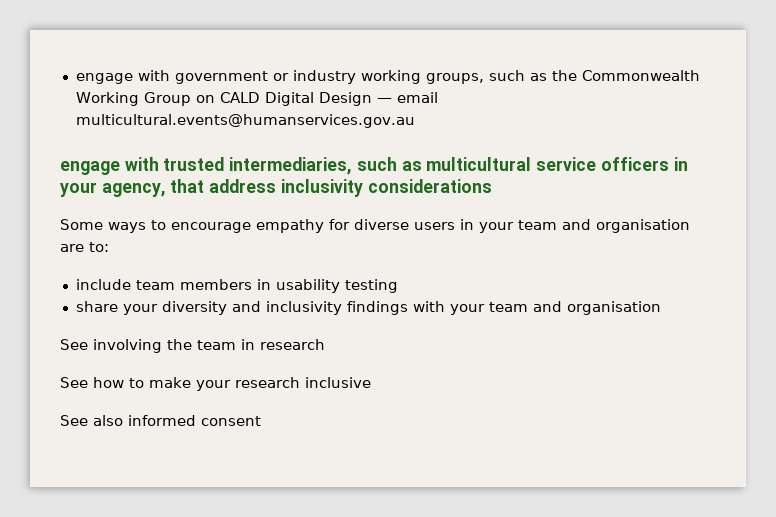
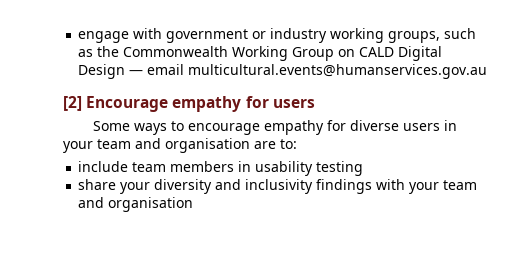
[60,157,688,175] [60,179,492,197] engage with trusted intermediaries, such as multicultural service officers in your agency, that address inclusivity considerations -> [63,96,315,112] [2] Encourage empathy for users
[60,339,325,353] [60,377,371,391] [60,415,261,426] // See involving the team in research // See how to make your research inclusive // See also informed consent -> (194, 204) none

